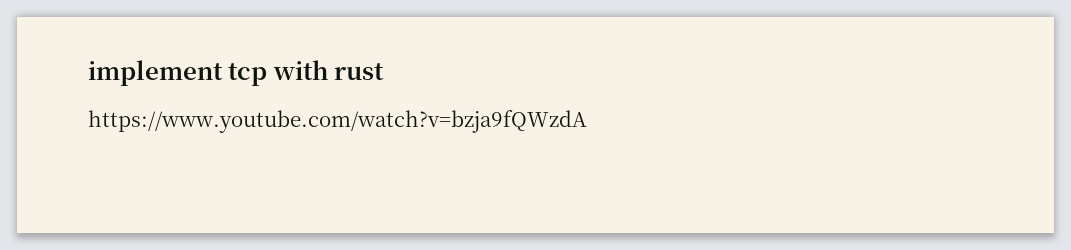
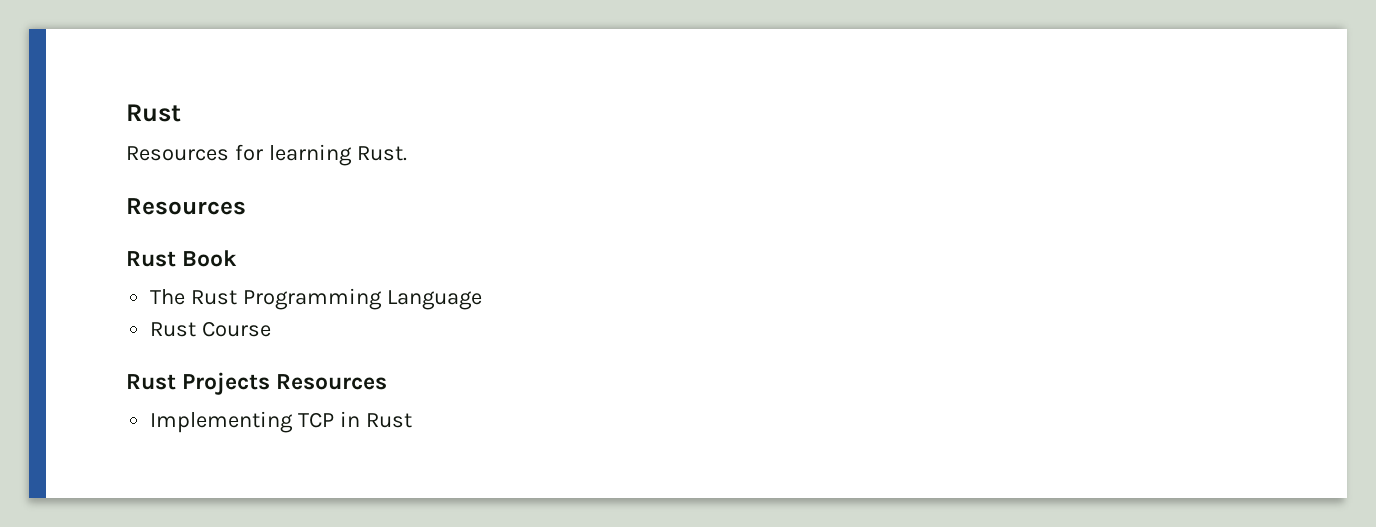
[88,60,385,86] [88,110,587,133] implement tcp with rust // https://www.youtube.com/watch?v=bzja9fQWzdA -> [126,104,181,122] [126,144,407,166] [126,198,246,215] [126,250,238,267] [150,288,483,310] [150,321,272,337] [126,372,388,395] [150,411,413,433] Rust // Resources for learning Rust. // Resources // Rust Book // The Rust Programming Language // Rust Course // Rust Projects Resources // Implementing TCP in Rust

